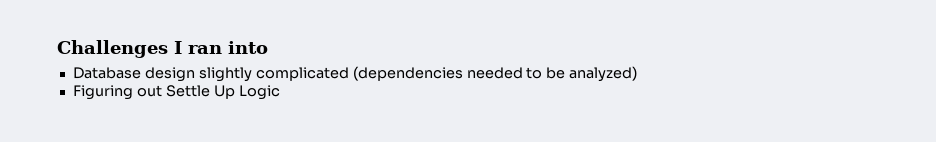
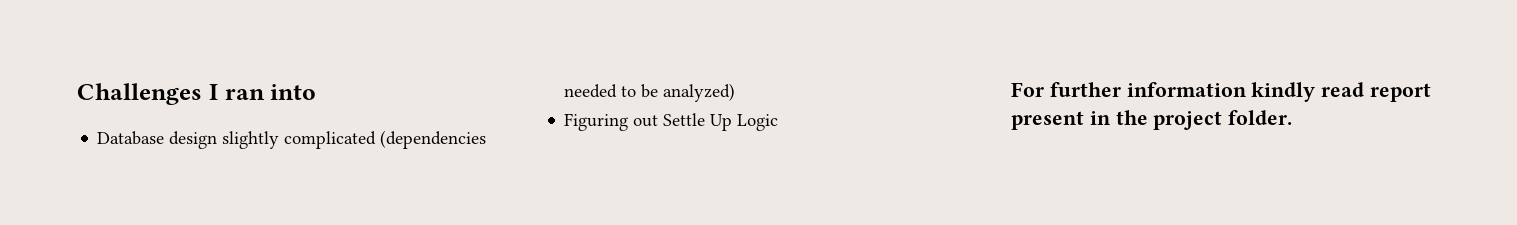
(280, 92) none -> [1011,82,1432,102] [1011,110,1293,130] // For further information kindly read report present in the project folder.

